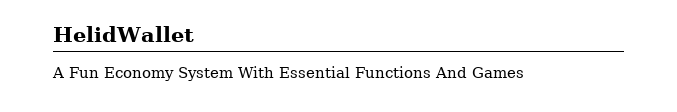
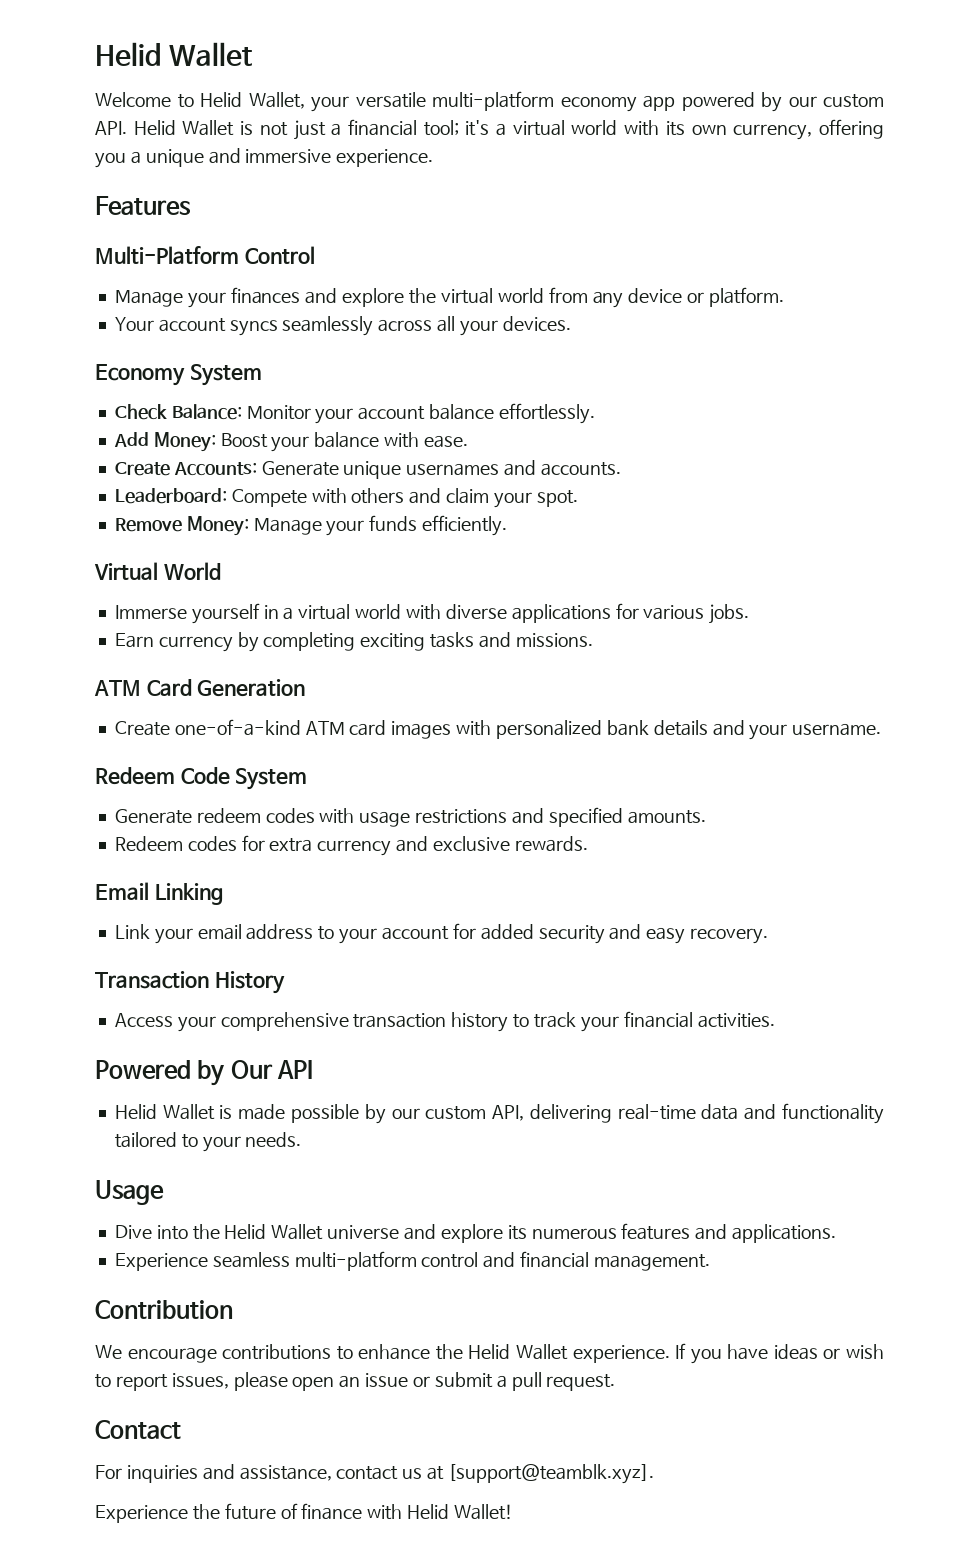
[53,26,194,42] [52,66,524,81] HelidWallet // A Fun Economy System With Essential Functions And Games -> [95,42,252,66] [95,91,884,112] [95,119,885,140] [95,148,434,168] [95,196,191,216] [95,246,315,264] [114,287,785,308] [114,316,571,336] [95,364,262,386] [114,403,595,424] [113,432,468,452] [114,460,621,479] [114,488,578,508] [114,515,508,536] [94,562,221,580] [114,603,750,624] [114,632,593,652] [94,679,306,697] [114,719,882,740] [95,767,308,790] [114,807,706,827] [114,835,588,856] [95,882,223,905] [114,923,769,944] [95,971,285,994] [114,1011,775,1032] [95,1060,314,1086] [114,1103,885,1124] [114,1132,302,1152] [95,1180,164,1205] [114,1223,837,1243] [114,1251,710,1271] [95,1300,233,1319] [95,1343,884,1364] [95,1372,616,1391] [95,1420,181,1439] [95,1464,654,1484] [95,1503,514,1523] Helid Wallet // Welcome to Helid Wallet, your versatile multi-platform economy app powered by our custom API. Helid Wallet is not just a financial tool; it's a virtual world with its own currency, offering you a unique and immersive experience. // Features // Multi-Platform Control // Manage your finances and explore the virtual world from any device or platform. // Your account syncs seamlessly across all your devices. // Economy System // Check Balance: Monitor your account balance effortlessly. // Add Money: Boost your balance with ease. // Create Accounts: Generate unique usernames and accounts. // Leaderboard: Compete with others and claim your spot. // Remove Money: Manage your funds efficiently. // Virtual World // Immerse yourself in a virtual world with diverse applications for various jobs. // Earn currency by completing exciting tasks and missions. // ATM Card Generation // Create one-of-a-kind ATM card images with personalized bank details and your username. // Redeem Code System // Generate redeem codes with usage restrictions and specified amounts. // Redeem codes for extra currency and exclusive rewards. // Email Linking // Link your email address to your account for added security and easy recovery. // Transaction History // Access your comprehensive transaction history to track your financial activities. // Powered by Our API // Helid Wallet is made possible by our custom API, delivering real-time data and functionality tailored to your needs. // Usage // Dive into the Helid Wallet universe and explore its numerous features and applications. // Experience seamless multi-platform control and financial management. // Contribution // We encourage contributions to enhance the Helid Wallet experience. If you have ideas or wish to report issues, please open an issue or submit a pull request. // Contact // For inquiries and assistance, contact us at [support@teamblk.xyz]. // Experience the future of finance with Helid Wallet!

